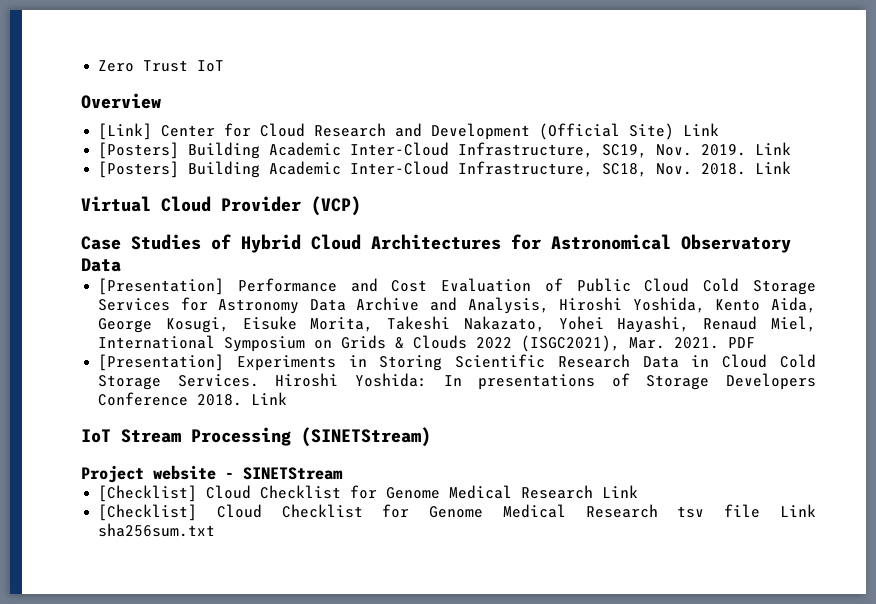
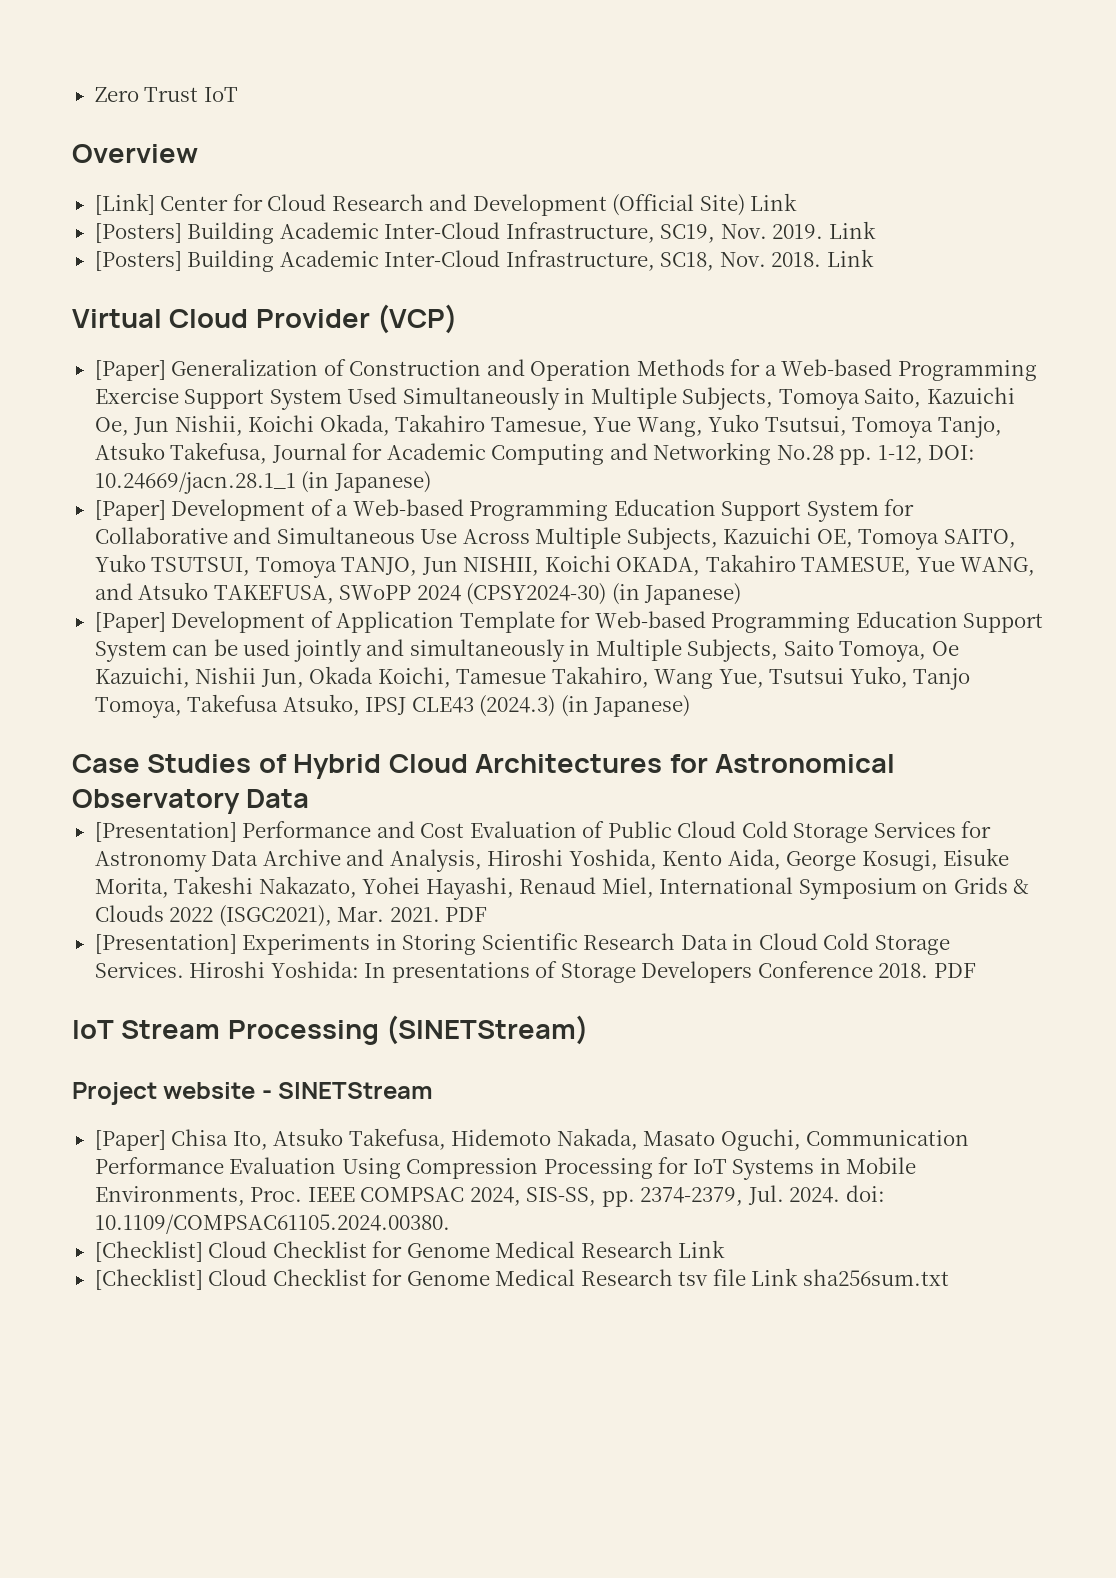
(361, 206) none -> [94,359,1037,381] [94,387,1015,410] [94,414,1002,438] [94,442,976,465] [94,471,431,494] [94,499,915,522] [94,527,1016,550] [94,554,1036,578] [94,582,742,605] [94,611,1044,633] [94,639,959,662] [94,666,971,690] [94,694,691,718] // [Paper] Generalization of Construction and Operation Methods for a Web-based Programming Exercise Support System Used Simultaneously in Multiple Subjects, Tomoya Saito, Kazuichi Oe, Jun Nishii, Koichi Okada, Takahiro Tamesue, Yue Wang, Yuko Tsutsui, Tomoya Tanjo, Atsuko Takefusa, Journal for Academic Computing and Networking No.28 pp. 1-12, DOI: 10.24669/jacn.28.1_1 (in Japanese) // [Paper] Development of a Web-based Programming Education Support System for Collaborative and Simultaneous Use Across Multiple Subjects, Kazuichi OE, Tomoya SAITO, Yuko TSUTSUI, Tomoya TANJO, Jun NISHII, Koichi OKADA, Takahiro TAMESUE, Yue WANG, and Atsuko TAKEFUSA, SWoPP 2024 (CPSY2024-30) (in Japanese) // [Paper] Development of Application Template for Web-based Programming Education Support System can be used jointly and simultaneously in Multiple Subjects, Saito Tomoya, Oe Kazuichi, Nishii Jun, Okada Koichi, Tamesue Takahiro, Wang Yue, Tsutsui Yuko, Tanjo Tomoya, Takefusa Atsuko, IPSJ CLE43 (2024.3) (in Japanese)
[251,392,288,405] Link -> [933,963,976,978] PDF
(343, 473) none -> [94,1128,970,1151] [94,1157,917,1180] [94,1185,885,1207] [94,1214,450,1234] // [Paper] Chisa Ito, Atsuko Takefusa, Hidemoto Nakada, Masato Oguchi, Communication Performance Evaluation Using Compression Processing for IoT Systems in Mobile Environments, Proc. IEEE COMPSAC 2024, SIS-SS, pp. 2374-2379, Jul. 2024. doi: 10.1109/COMPSAC61105.2024.00380.

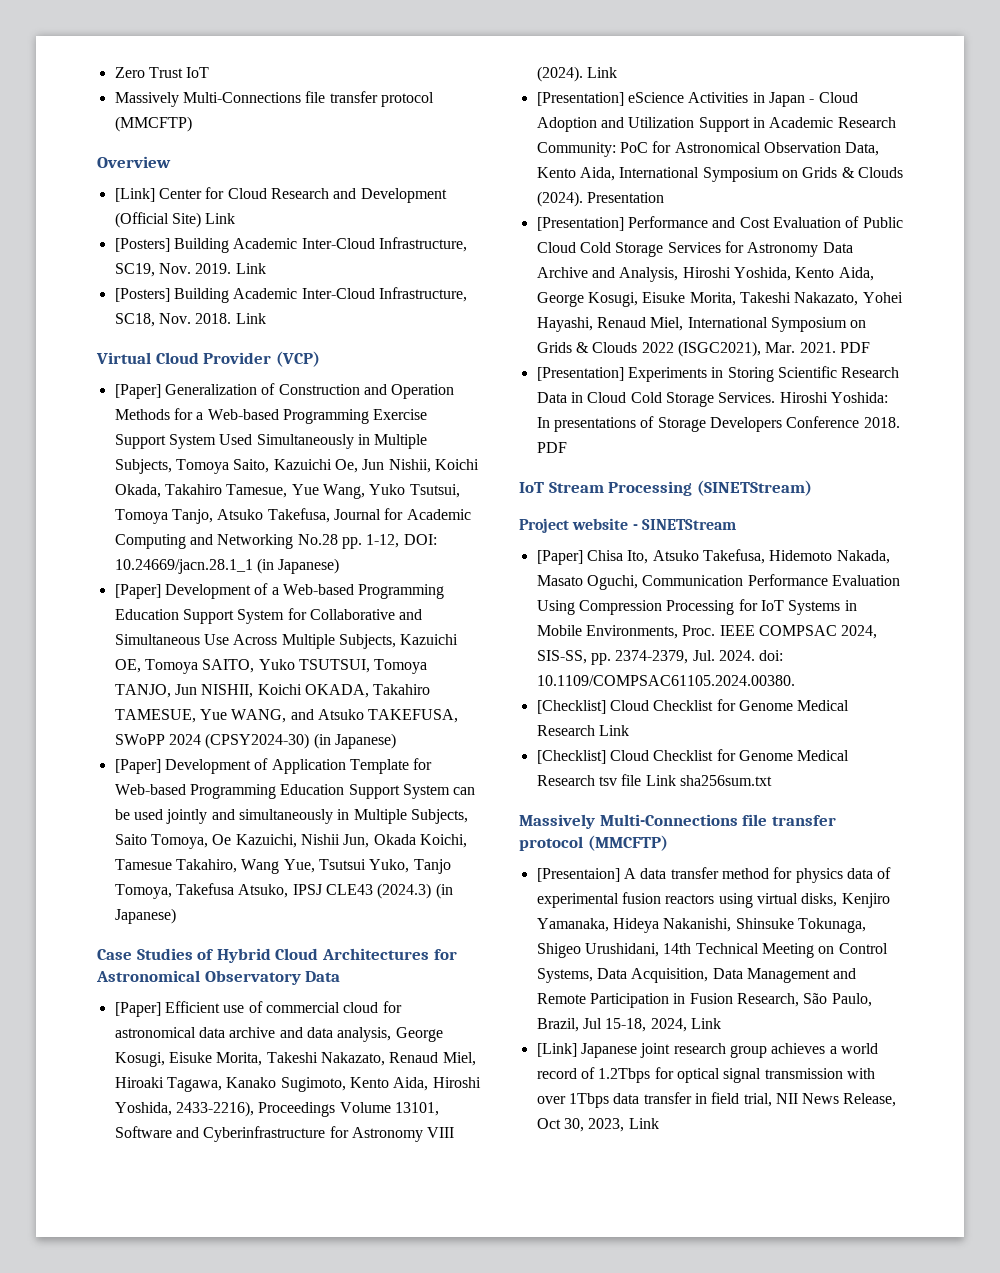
(238, 94) none -> [114,91,434,107] [114,116,192,132] // Massively Multi-Connections file transfer protocol (MMCFTP)
(310, 798) none -> [114,1001,402,1017] [114,1027,443,1042] [114,1052,476,1067] [114,1077,481,1092] [114,1101,439,1117] [114,1126,455,1142] [536,66,617,82] [536,92,858,107] [536,117,896,132] [536,141,880,157] [536,167,903,182] [536,191,664,207] // [Paper] Efficient use of commercial cloud for astronomical data archive and data analysis, George Kosugi, Eisuke Morita, Takeshi Nakazato, Renaud Miel, Hiroaki Tagawa, Kanako Sugimoto, Kento Aida, Hiroshi Yoshida, 2433-2216), Proceedings Volume 13101, Software and Cyberinfrastructure for Astronomy VIII (2024). Link // [Presentation] eScience Activities in Japan - Cloud Adoption and Utilization Support in Academic Research Community: PoC for Astronomical Observation Data, Kento Aida, International Symposium on Grids & Clouds (2024). Presentation
(949, 1277) none -> [519,814,836,829] [519,835,668,851] [536,867,892,883] [536,892,890,908] [536,918,866,933] [536,943,888,958] [536,968,857,983] [536,993,872,1008] [536,1018,721,1032] [536,1043,878,1058] [536,1067,875,1083] [536,1092,897,1108] [536,1118,659,1132] // Massively Multi-Connections file transfer protocol (MMCFTP) // [Presentaion] A data transfer method for physics data of experimental fusion reactors using virtual disks, Kenjiro Yamanaka, Hideya Nakanishi, Shinsuke Tokunaga, Shigeo Urushidani, 14th Technical Meeting on Control Systems, Data Acquisition, Data Management and Remote Participation in Fusion Research, São Paulo, Brazil, Jul 15-18, 2024, Link // [Link] Japanese joint research group achieves a world record of 1.2Tbps for optical signal transmission with over 1Tbps data transfer in field trial, NII News Release, Oct 30, 2023, Link

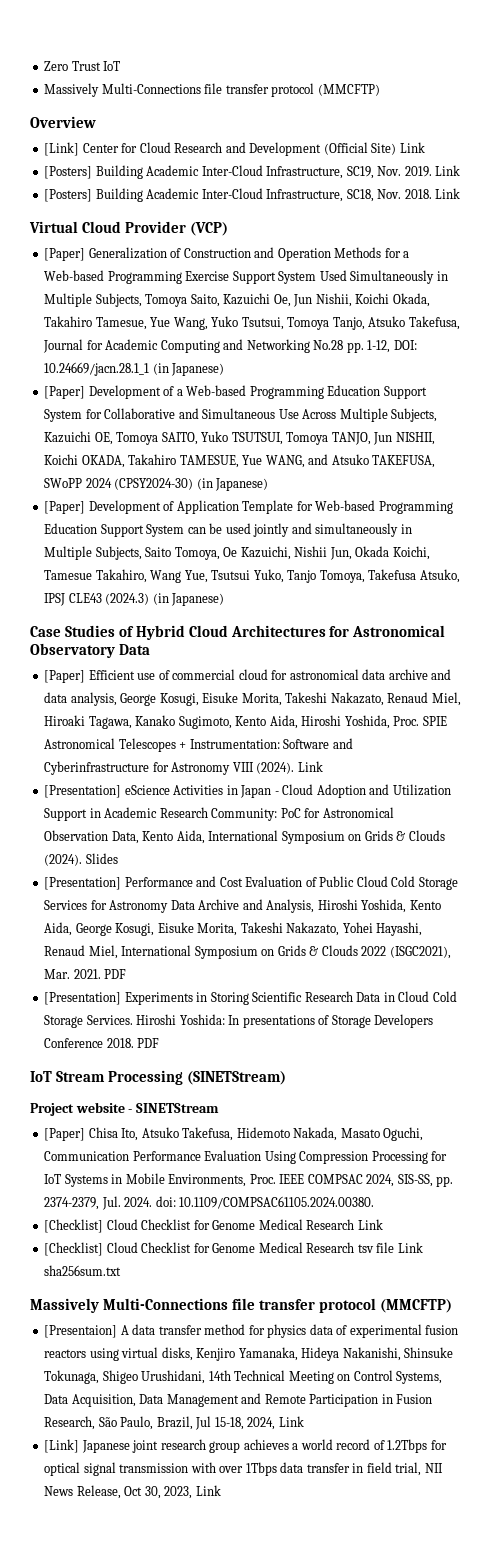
[175,1101,439,1117] 2433-2216), Proceedings Volume 13101, -> [393,716,447,726] [44,738,280,752] Proc. SPIE Astronomical Telescopes + Instrumentation:
[586,192,664,203] Presentation -> [85,853,118,864] Slides

